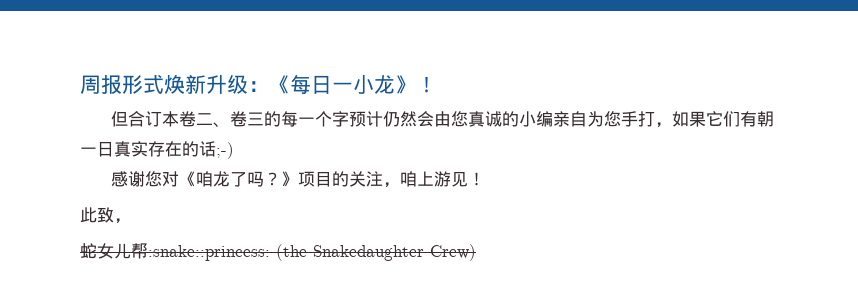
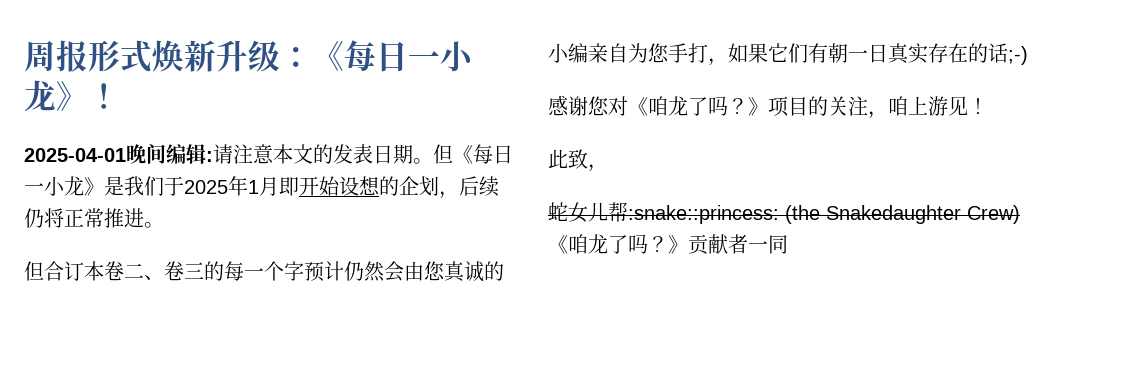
(437, 84) none -> [24,144,513,164] [24,176,499,199] [24,208,164,228] // 2025-04-01晚间编辑:请注意本文的发表日期。但《每日一小龙》是我们于2025年1月即开始设想的企划，后续仍将正常推进。
(476, 252) none -> [548,234,788,255] 《咱龙了吗？》贡献者一同

